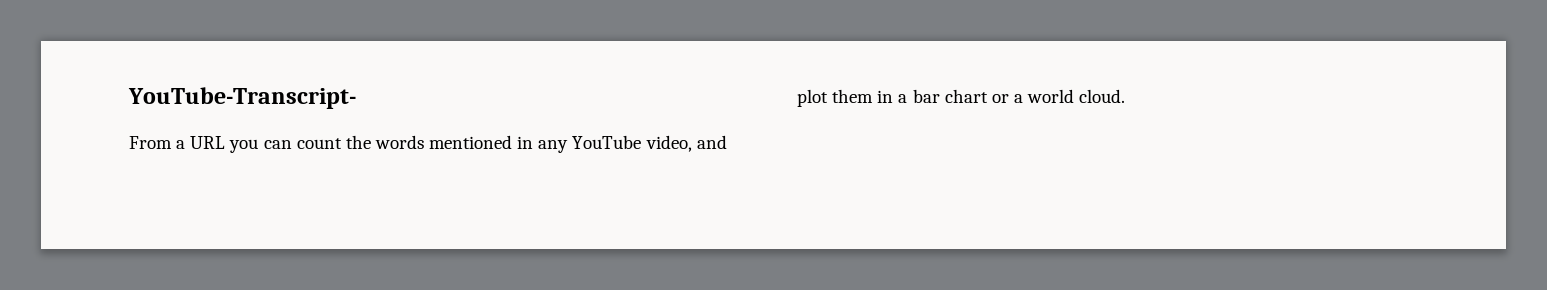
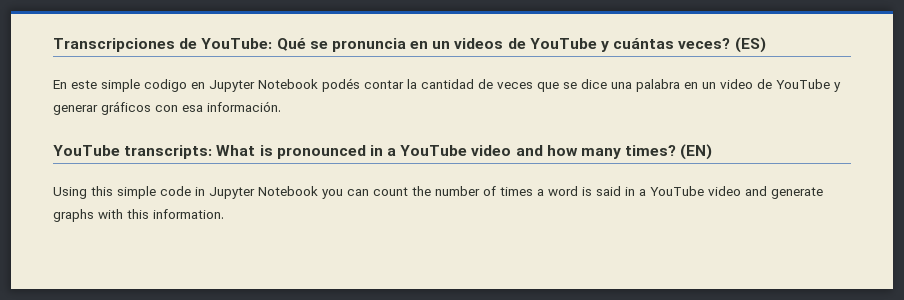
[128,87,356,109] [129,135,727,153] [797,89,1126,107] YouTube-Transcript- // From a URL you can count the words mentioned in any YouTube video, and plot them in a bar chart or a world cloud. -> [53,37,766,53] [53,78,841,92] [53,101,281,115] [53,144,713,160] [53,186,823,199] [53,209,224,222] Transcripciones de YouTube: Qué se pronuncia en un videos de YouTube y cuántas veces? (ES) // En este simple codigo en Jupyter Notebook podés contar la cantidad de veces que se dice una palabra en un video de YouTube y generar gráficos con esa información. // YouTube transcripts: What is pronounced in a YouTube video and how many times? (EN) // Using this simple code in Jupyter Notebook you can count the number of times a word is said in a YouTube video and generate graphs with this information.

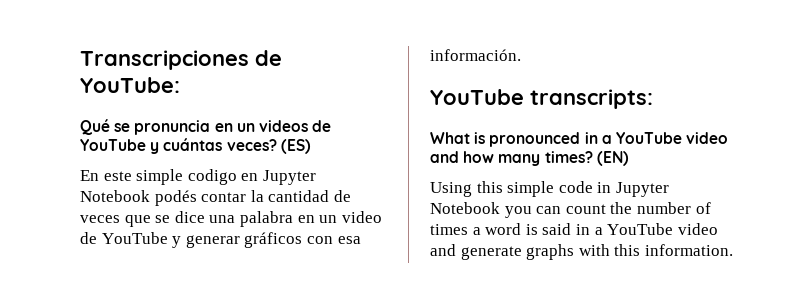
(273, 43) none -> (180, 85) //
(213, 152) none -> (653, 99) //

